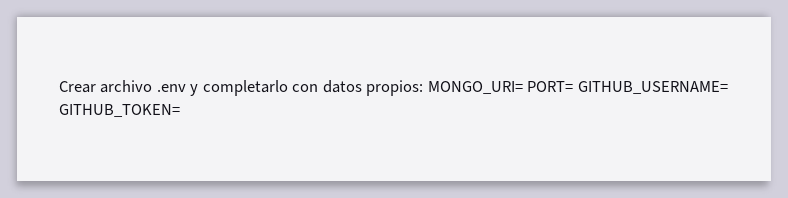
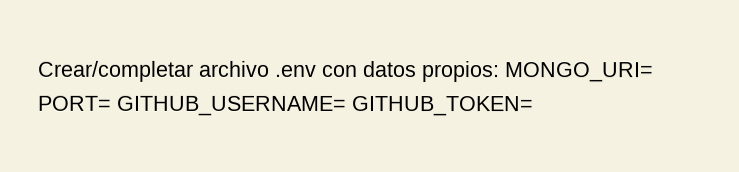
[59,81,96,93] Crear -> [38,60,194,82] Crear/completar
[190,80,288,96] y completarlo -> (317, 70) none

